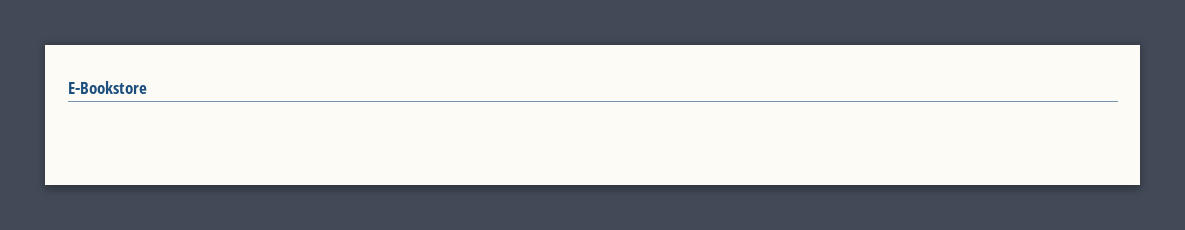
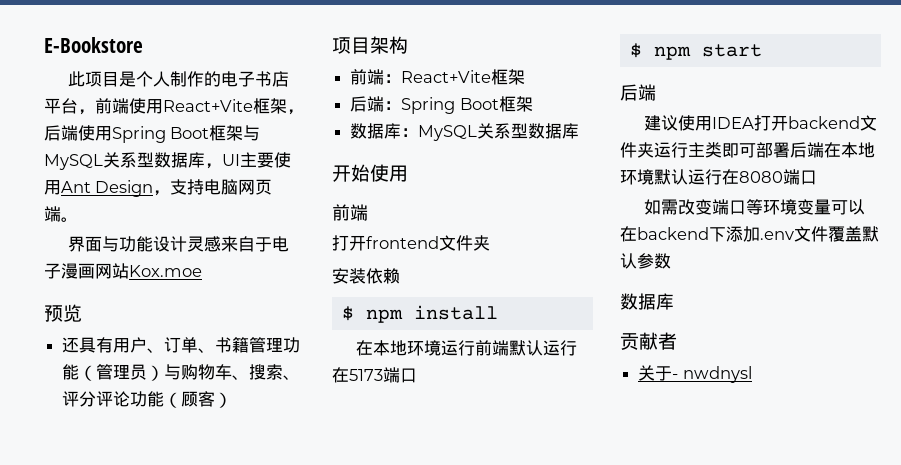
(147, 87) none -> [67,71,289,87] [44,98,304,115] [44,125,261,143] [44,152,291,170] [44,179,273,197] [44,206,78,222] [67,236,289,252] [44,263,202,279] [44,304,82,322] [62,337,301,353] [62,364,301,381] [62,391,233,408] [332,36,408,54] [350,69,526,85] [350,96,533,114] [350,123,580,141] [332,164,408,182] [332,204,368,221] [332,235,490,251] [332,268,400,284] [341,305,498,323] [355,340,577,356] [332,367,417,383] [629,43,762,60] [620,84,656,101] [643,115,877,131] [620,142,875,158] [620,169,817,185] [643,199,865,215] [620,226,879,242] [620,253,671,269] [620,293,674,310] [620,332,677,350] [638,365,752,383] // 此项目是个人制作的电子书店平台，前端使用React+Vite框架，后端使用Spring Boot框架与MySQL关系型数据库，UI主要使用Ant Design，支持电脑网页端。 // 界面与功能设计灵感来自于电子漫画网站Kox.moe // 预览 // 还具有用户、订单、书籍管理功能（管理员）与购物车、搜索、评分评论功能（顾客） // 项目架构 // 前端：React+Vite框架 // 后端：Spring Boot框架 // 数据库：MySQL关系型数据库 // 开始使用 // 前端 // 打开frontend文件夹 // 安装依赖 // $ npm install // 在本地环境运行前端默认运行在5173端口 // $ npm start // 后端 // 建议使用IDEA打开backend文件夹运行主类即可部署后端在本地环境默认运行在8080端口 // 如需改变端口等环境变量可以在backend下添加.env文件覆盖默认参数 // 数据库 // 贡献者 // 关于- nwdnysl

